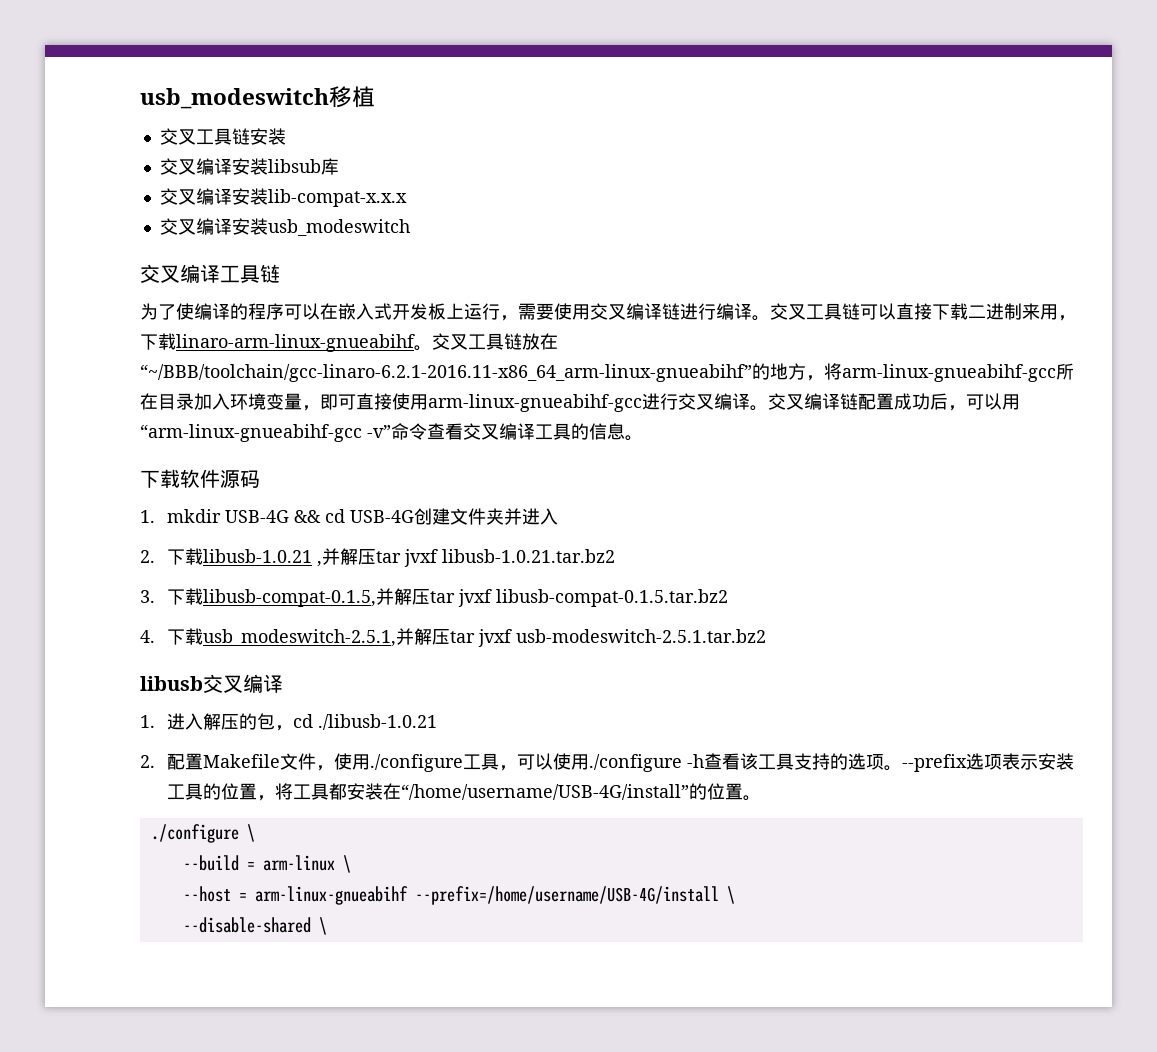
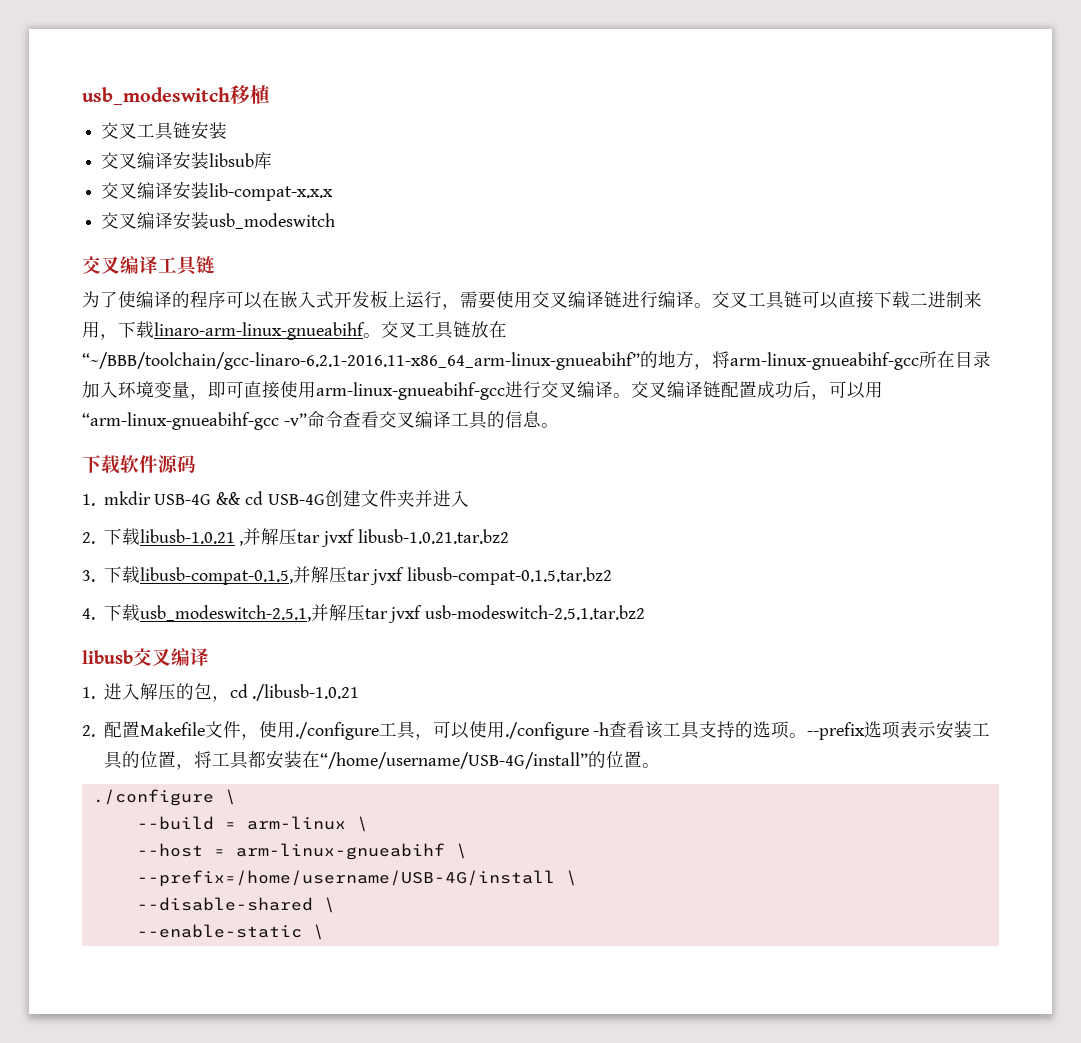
(408, 895) none -> [455,843,467,859] \ //
(327, 926) none -> [136,924,324,940] // --enable-static \

